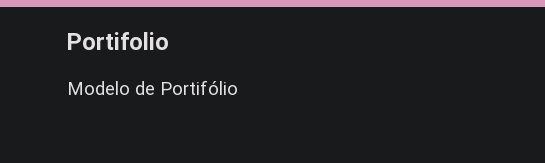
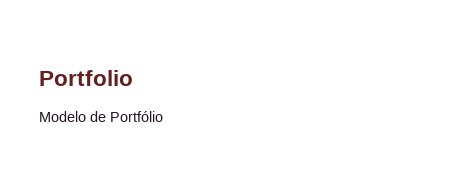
[67,32,169,50] Portifolio -> [39,70,133,86] Portfolio
[160,80,238,95] Portifólio -> [110,111,163,122] Portfólio

